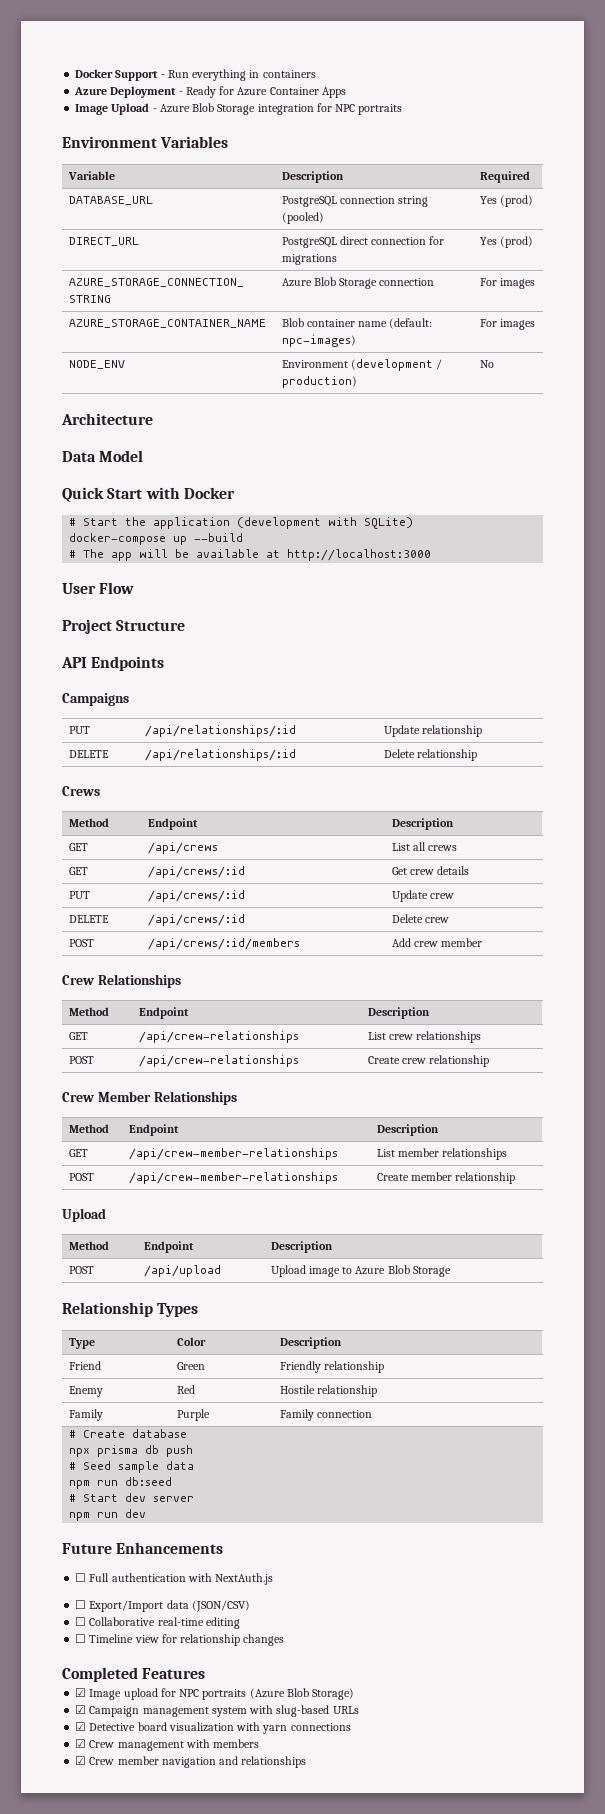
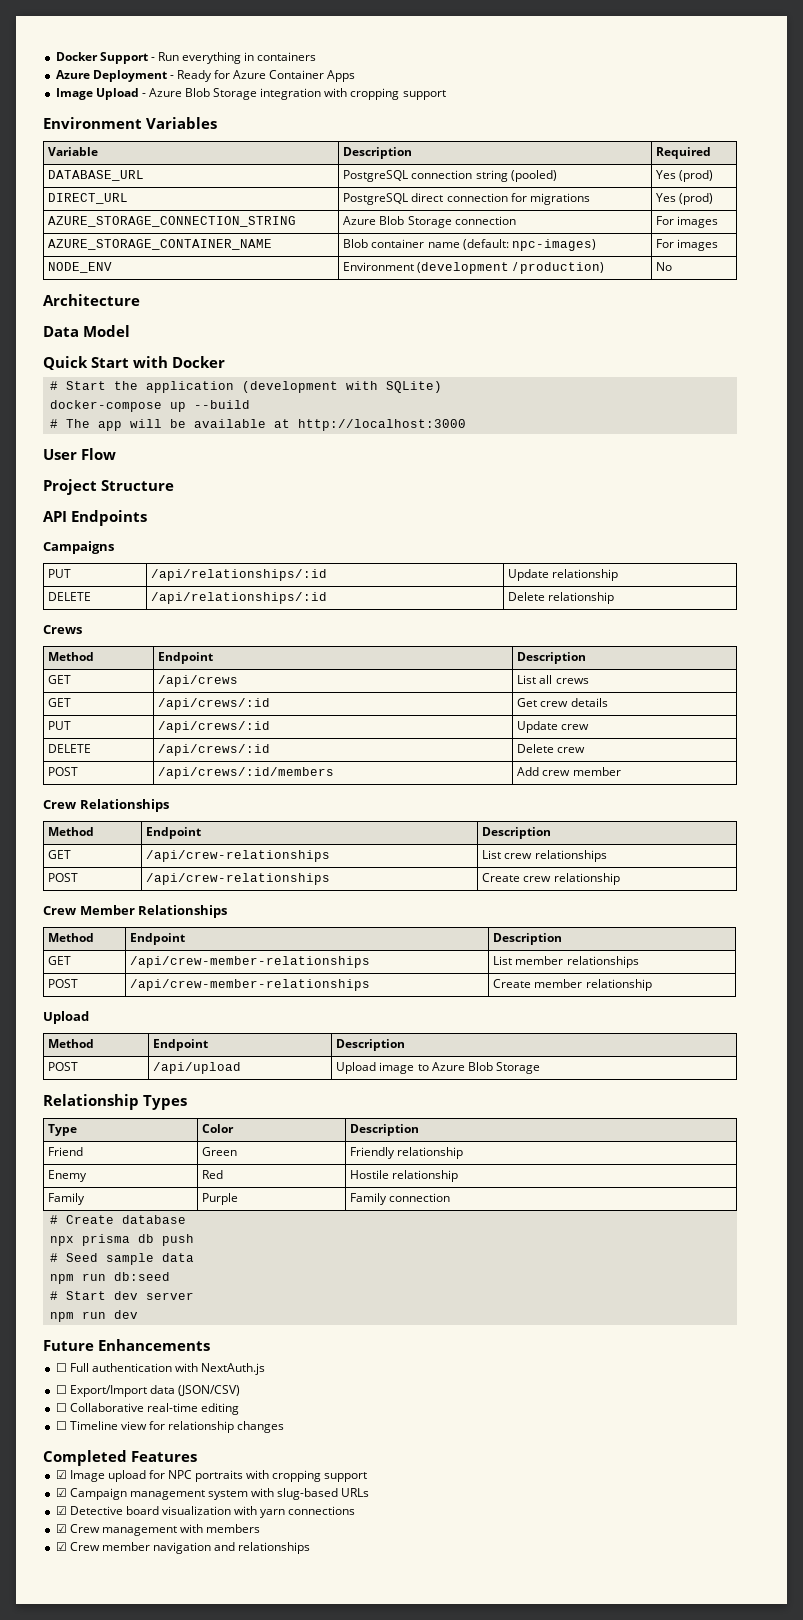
[316,103,403,115] for NPC portraits -> [324,88,446,100] with cropping support
[249,1688,355,1700] (Azure Blob Storage) -> [246,1470,368,1482] with cropping support

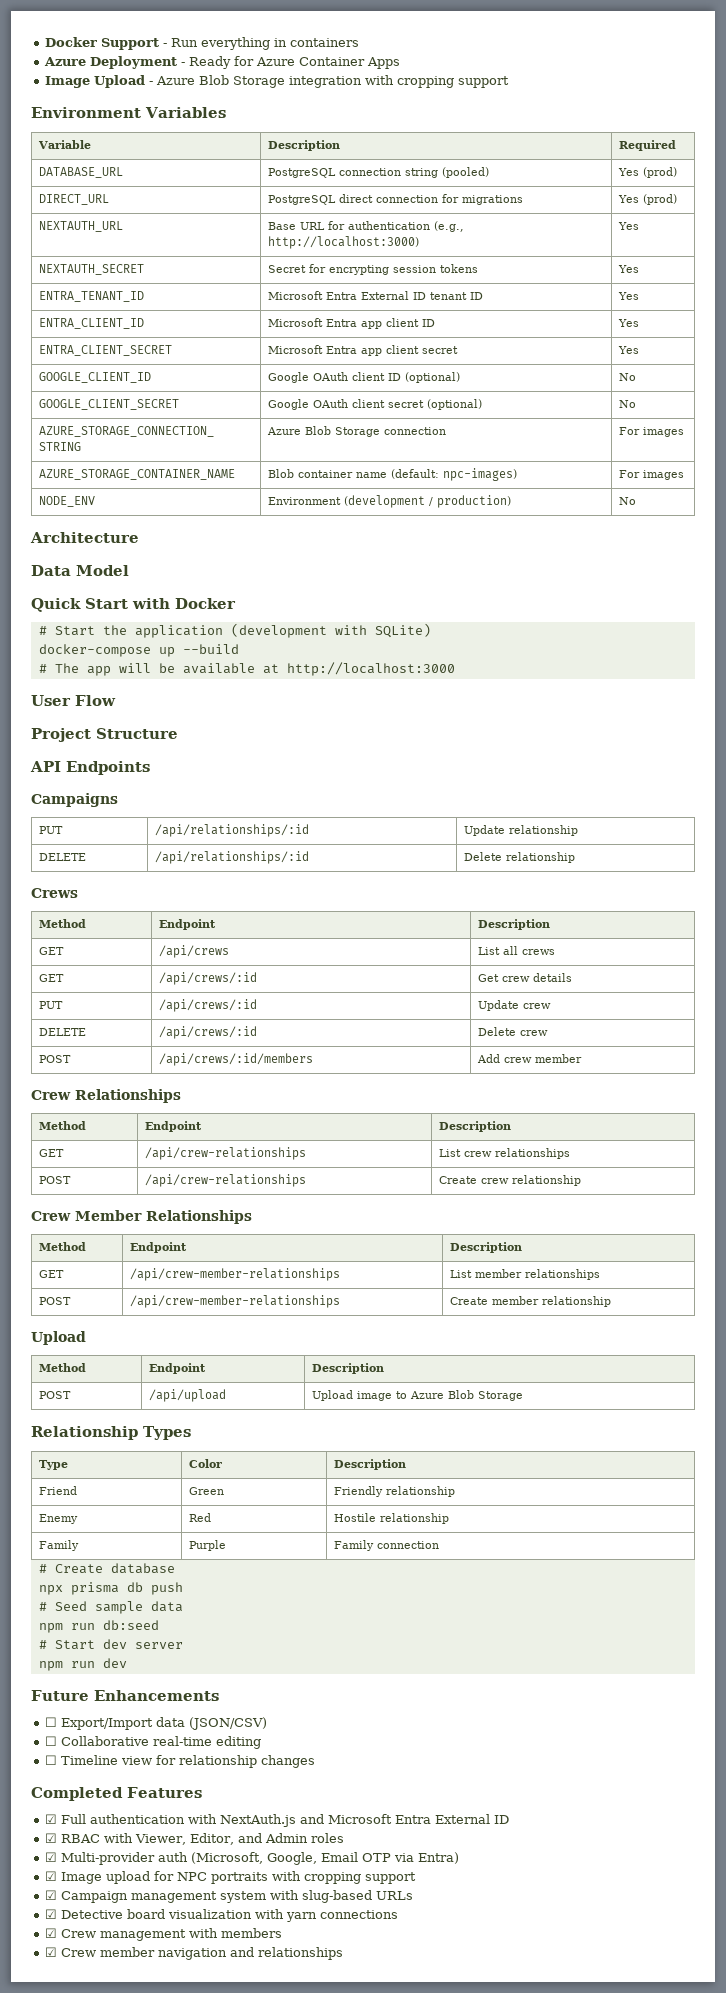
(714, 199) none -> [39,221,124,232] [268,221,465,232] [268,236,420,249] [618,222,640,230] [39,264,145,275] [268,264,479,275] [618,265,640,273] [39,291,145,302] [268,291,484,300] [618,292,640,300] [39,318,145,329] [268,318,436,329] [618,319,640,327] [39,345,173,356] [268,345,459,356] [618,346,640,354] [39,372,152,383] [268,372,461,383] [619,373,637,381] [39,399,180,410] [268,399,483,410] [619,400,637,408] // NEXTAUTH_URL | Base URL for authentication (e.g., http://localhost:3000) | Yes // NEXTAUTH_SECRET | Secret for encrypting session tokens | Yes // ENTRA_TENANT_ID | Microsoft Entra External ID tenant ID | Yes // ENTRA_CLIENT_ID | Microsoft Entra app client ID | Yes // ENTRA_CLIENT_SECRET | Microsoft Entra app client secret | Yes // GOOGLE_CLIENT_ID | Google OAuth client ID (optional) | No // GOOGLE_CLIENT_SECRET | Google OAuth client secret (optional) | No
[55,1363,266,1375] // ☐ Full authentication with NextAuth.js -> (219, 1695) none
(197, 1456) none -> [44,1814,509,1827] [44,1833,344,1845] [44,1852,459,1865] // ☑ Full authentication with NextAuth.js and Microsoft Entra External ID // ☑ RBAC with Viewer, Editor, and Admin roles // ☑ Multi-provider auth (Microsoft, Google, Email OTP via Entra)

